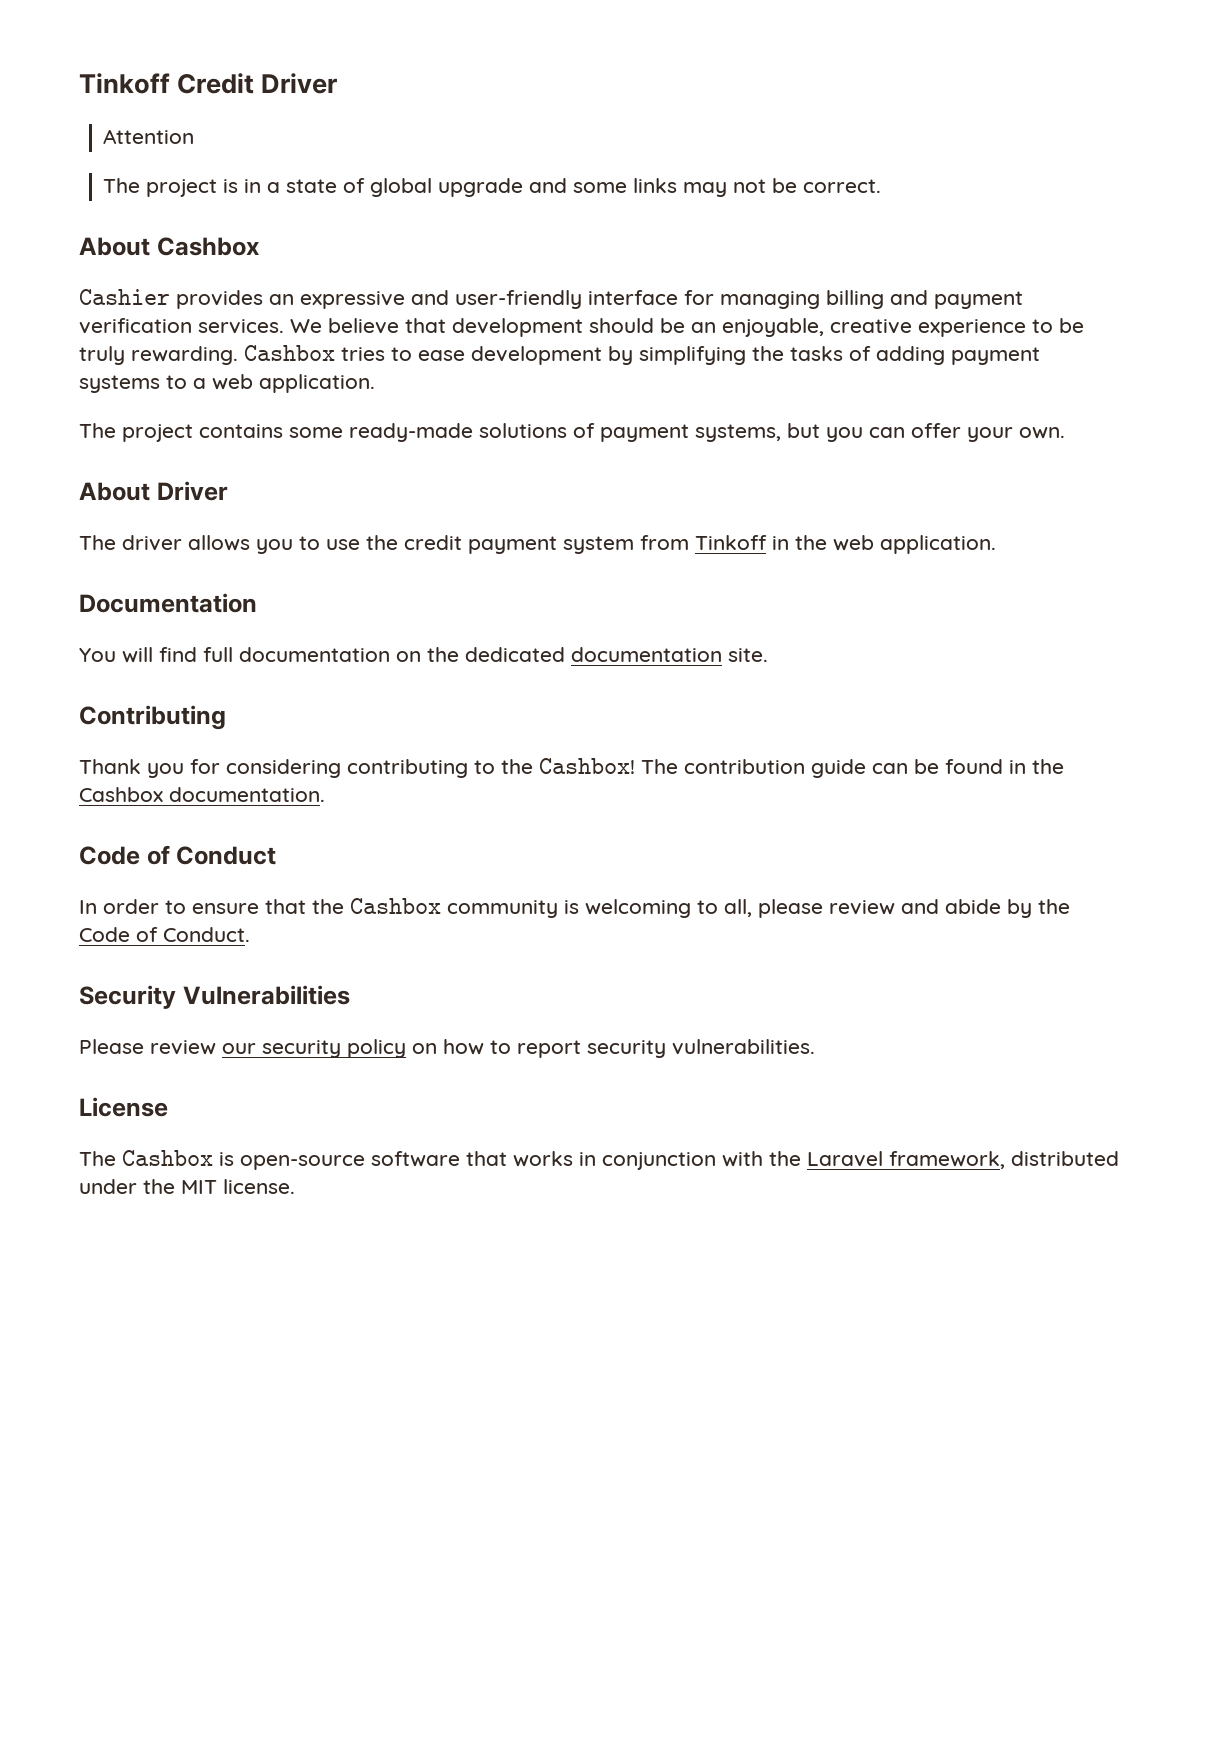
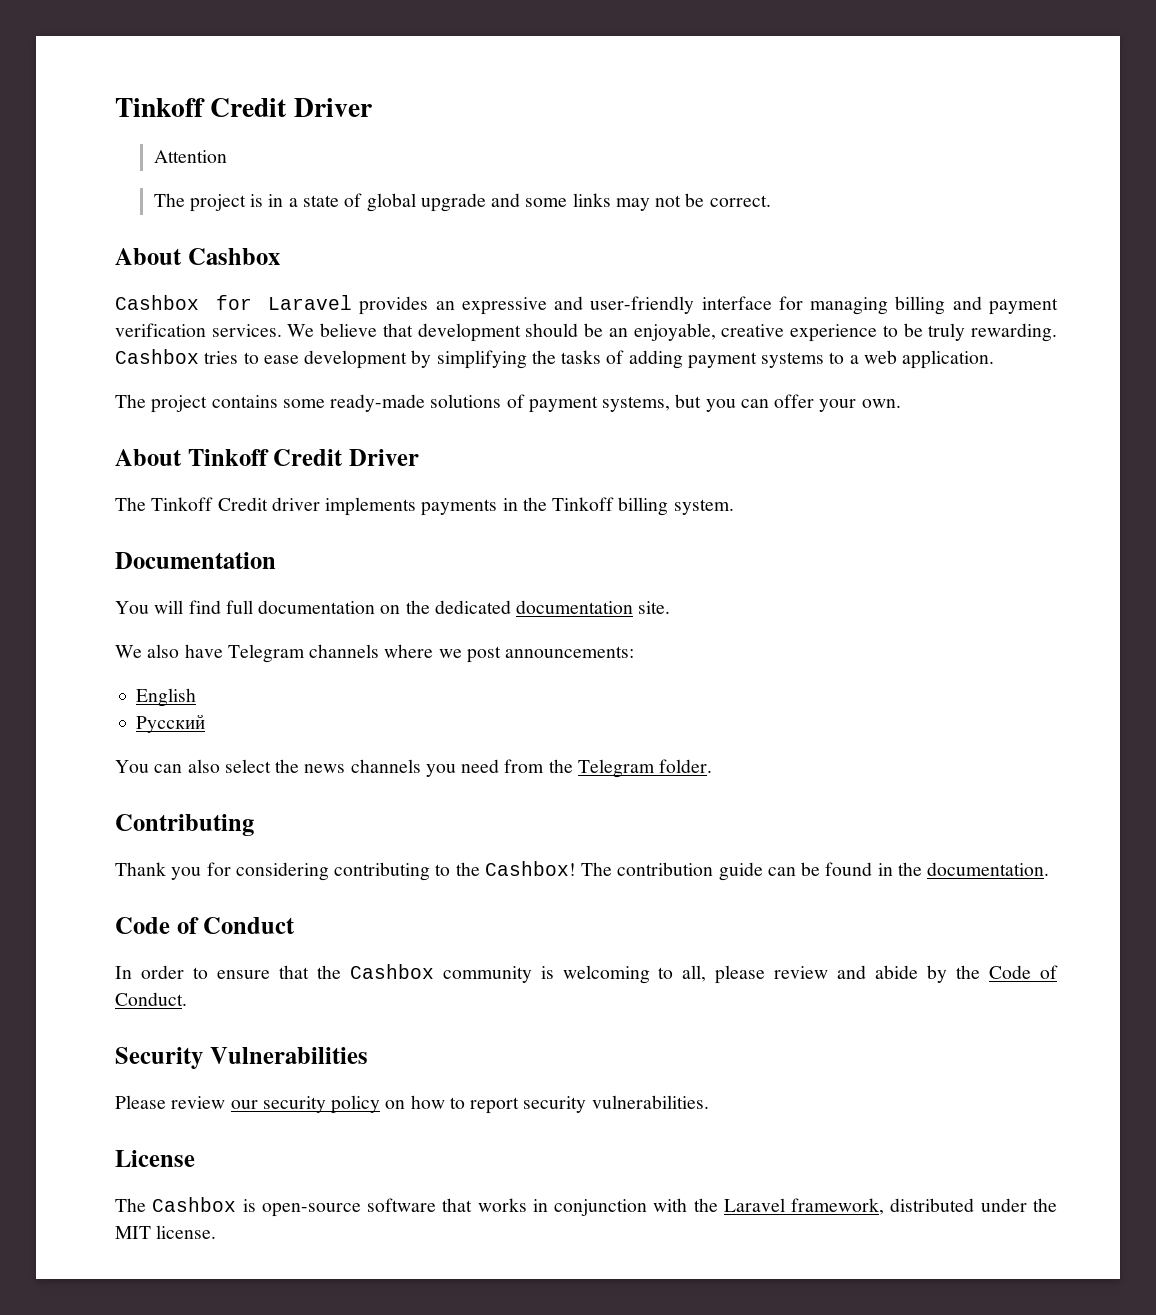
[79,289,170,305] Cashier -> [115,295,353,310] Cashbox for Laravel
(150, 491) none -> [187,449,344,466] Tinkoff Credit
[122,535,996,554] driver allows you to use the credit payment system from Tinkoff in the web application. -> [151,497,734,516] Tinkoff Credit driver implements payments in the Tinkoff billing system.
(768, 655) none -> [115,644,635,663] [136,688,197,707] [136,714,206,733] [115,759,713,778] // We also have Telegram channels where we post announcements: // English // Русский // You can also select the news channels you need from the Telegram folder.
[79,787,163,802] Cashbox -> (922, 869) none

